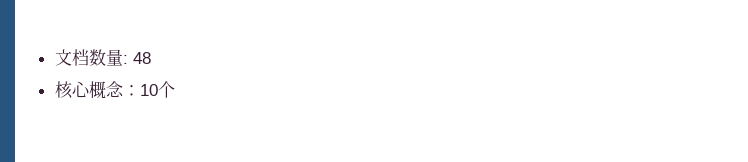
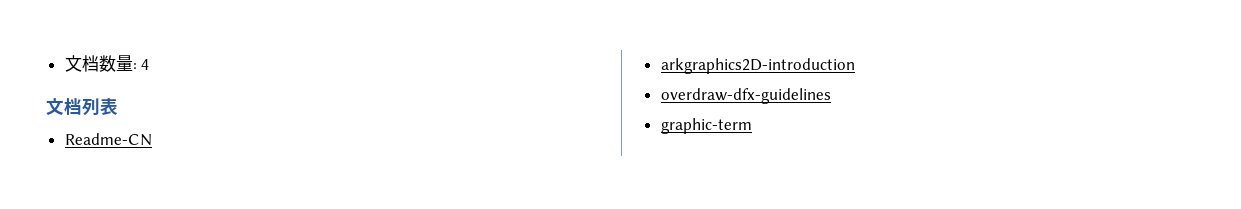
[132,52,151,64] [54,81,175,99] 48 // 核心概念：10个 -> [141,59,150,70] [46,98,118,116] [64,133,152,146] [660,58,855,74] [660,88,831,104] [660,118,752,134] 4 // 文档列表 // Readme-CN // arkgraphics2D-introduction // overdraw-dfx-guidelines // graphic-term

